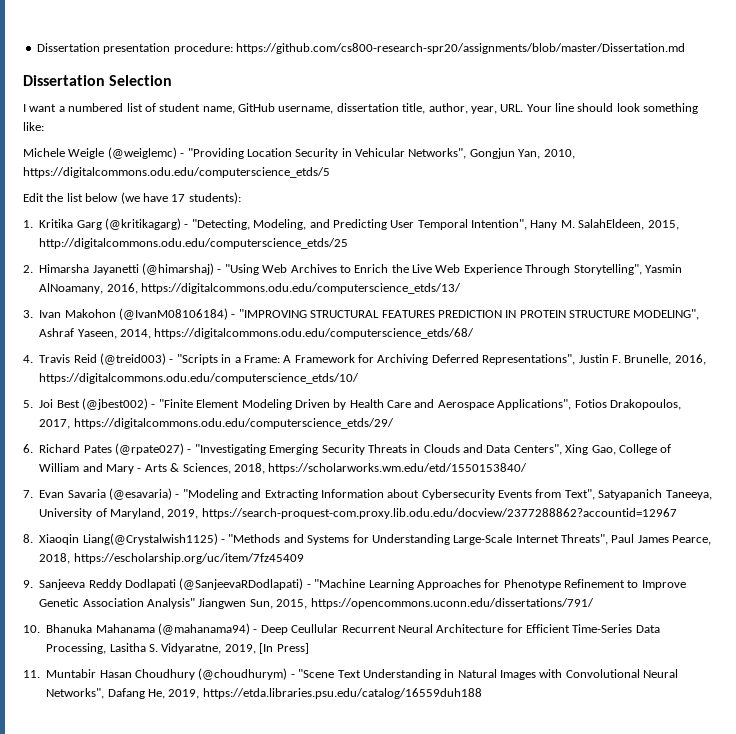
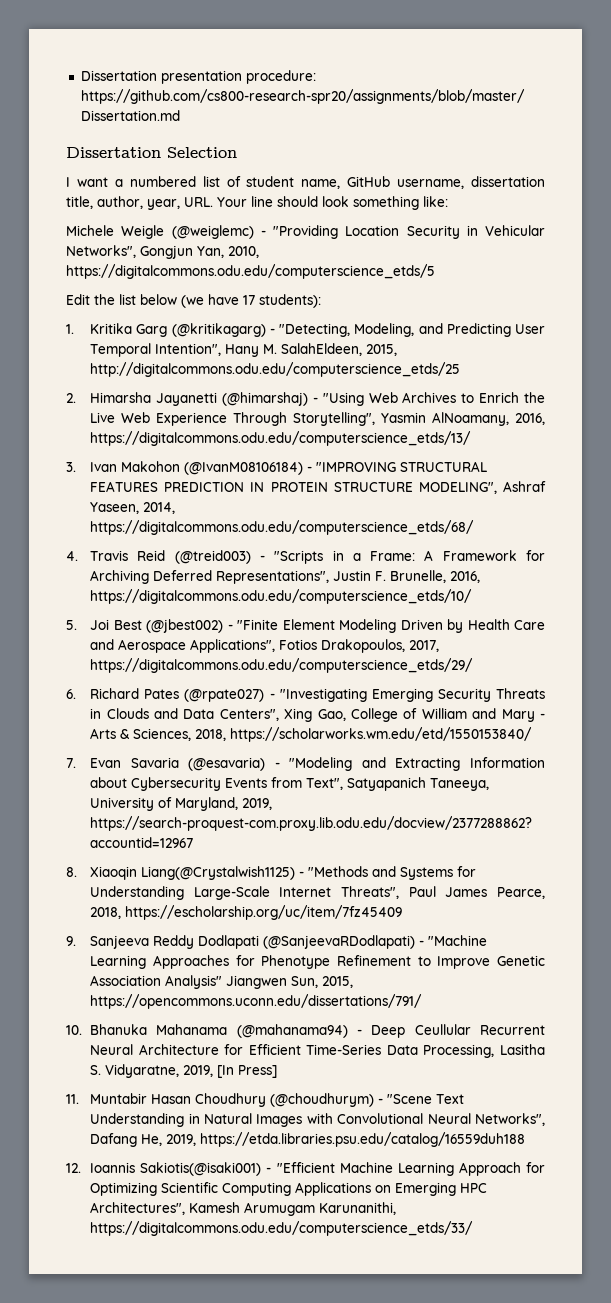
(482, 693) none -> [66,1162,545,1176] [90,1182,488,1196] [90,1202,397,1216] [90,1221,474,1236] // 12. Ioannis Sakiotis(@isaki001) - "Efficient Machine Learning Approach for Optimizing Scientific Computing Applications on Emerging HPC Architectures", Kamesh Arumugam Karunanithi, https://digitalcommons.odu.edu/computerscience_etds/33/

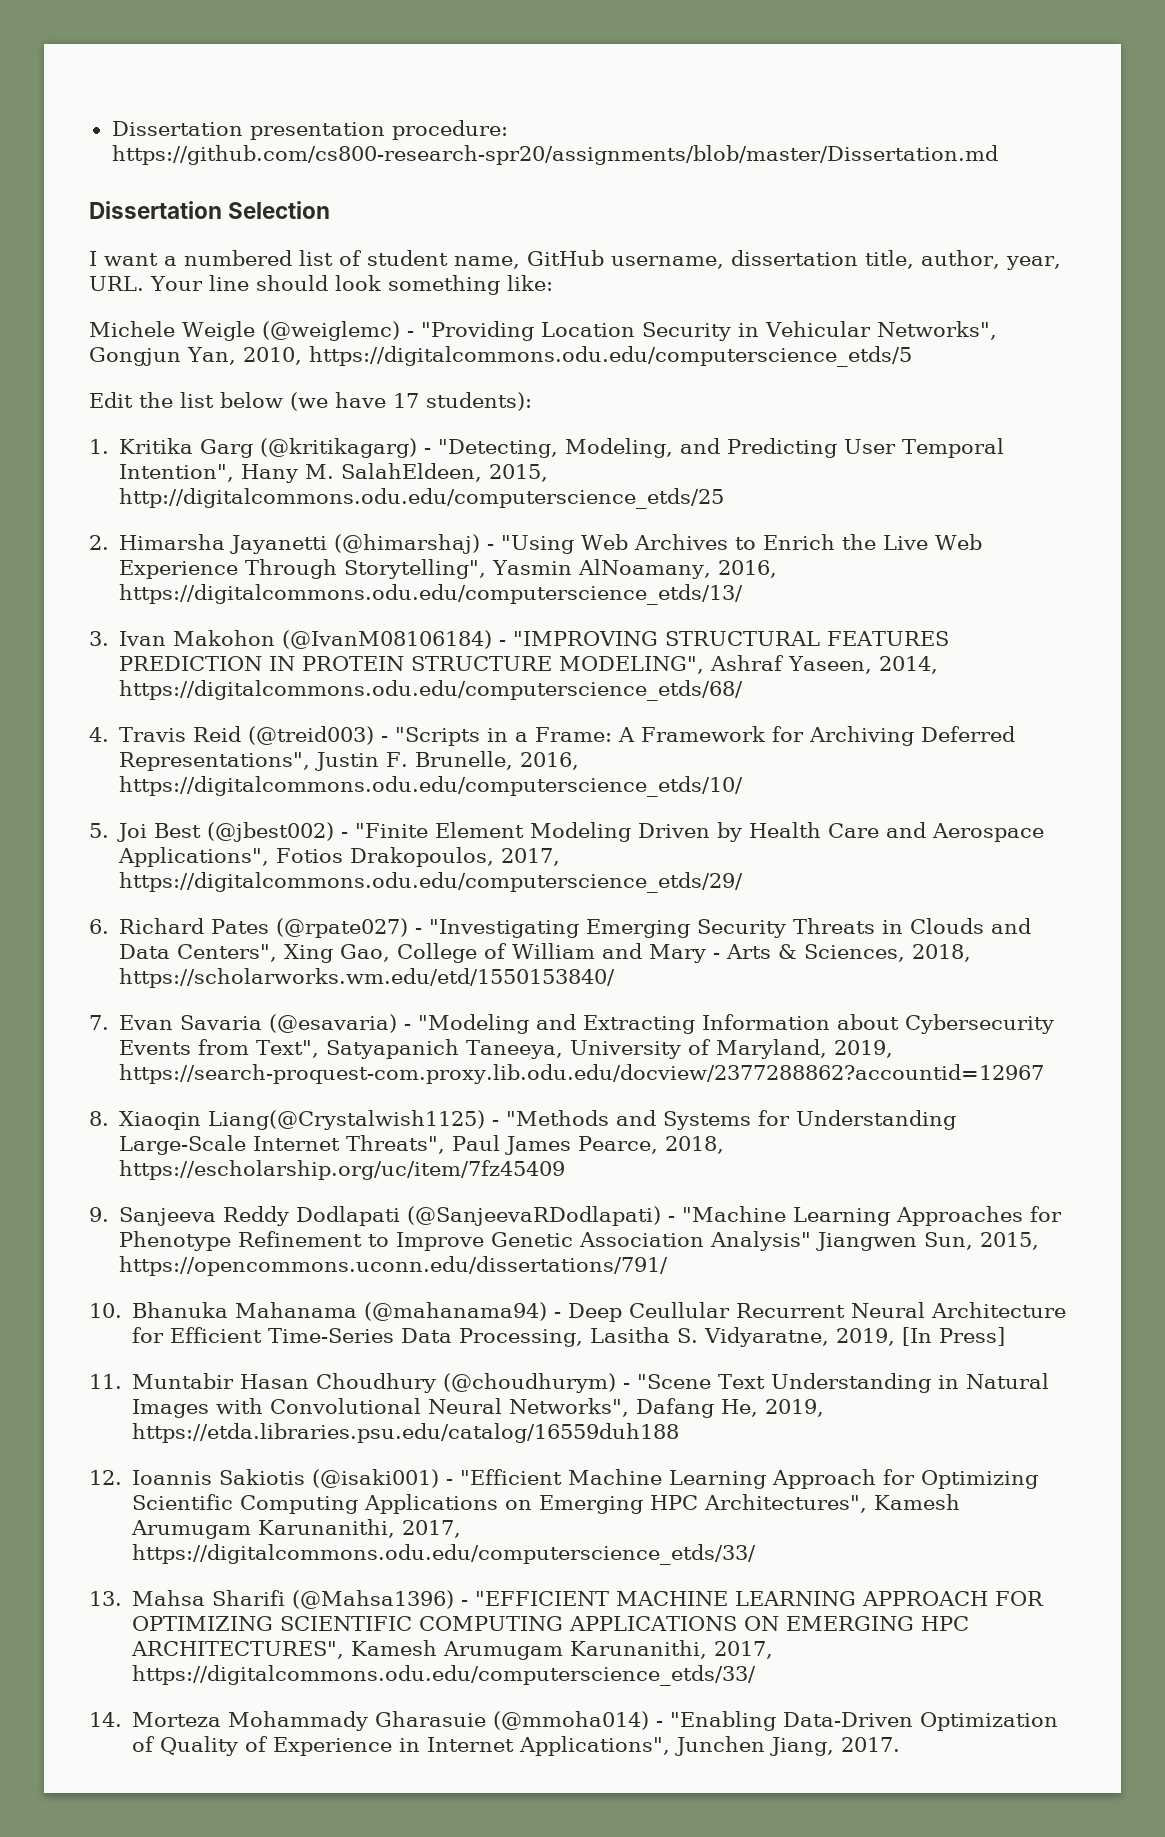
[140,1162,262,1176] Sakiotis(@isaki001) -> [219,1469,440,1488] Sakiotis (@isaki001)
[90,1221,474,1236] https://digitalcommons.odu.edu/computerscience_etds/33/ -> [402,1520,462,1538] [132,1544,757,1565] [89,1590,1045,1609] [132,1616,970,1631] [131,1640,774,1660] [132,1665,757,1686] [89,1711,1059,1731] [132,1736,901,1756] 2017, https://digitalcommons.odu.edu/computerscience_etds/33/ // 13. Mahsa Sharifi (@Mahsa1396) - "EFFICIENT MACHINE LEARNING APPROACH FOR OPTIMIZING SCIENTIFIC COMPUTING APPLICATIONS ON EMERGING HPC ARCHITECTURES", Kamesh Arumugam Karunanithi, 2017, https://digitalcommons.odu.edu/computerscience_etds/33/ // 14. Morteza Mohammady Gharasuie (@mmoha014) - "Enabling Data-Driven Optimization of Quality of Experience in Internet Applications", Junchen Jiang, 2017.

